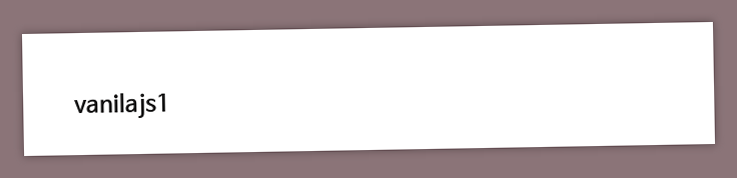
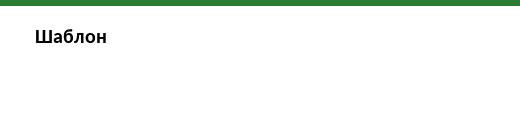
[73,91,170,121] vanilajs1 -> [35,29,107,43] Шаблон

